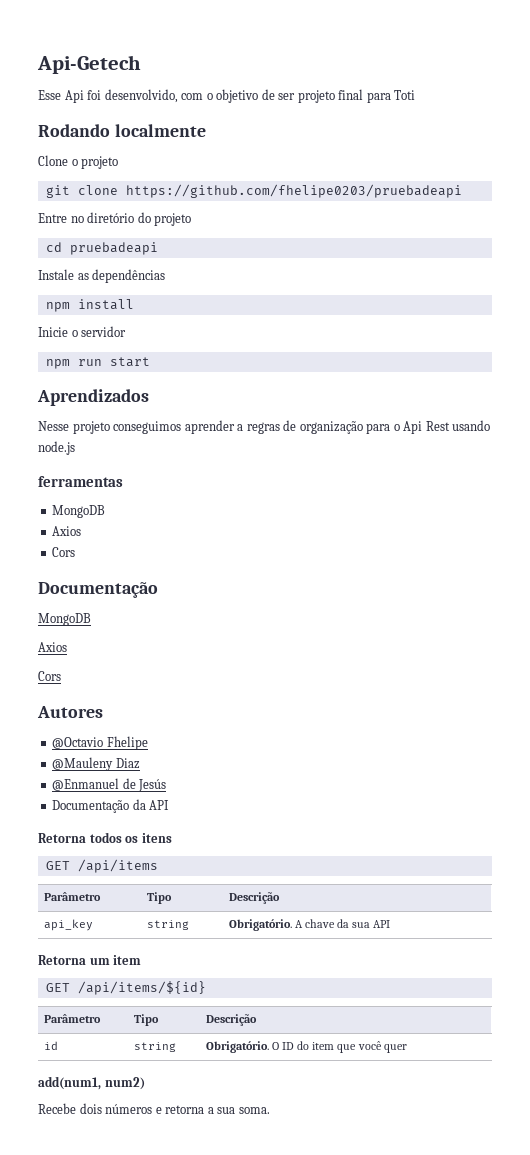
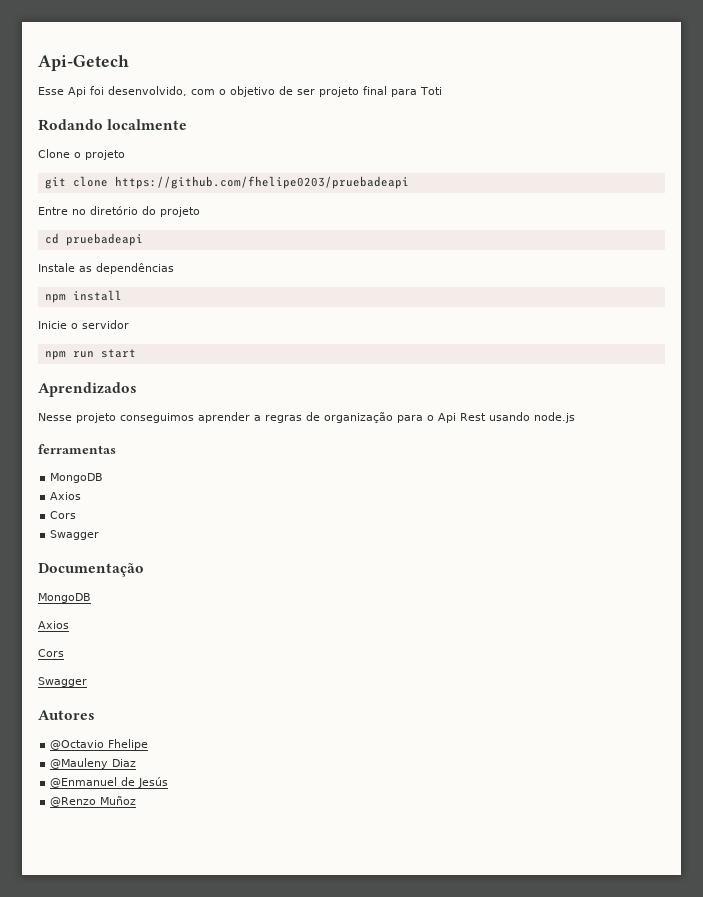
(76, 552) none -> [50,530,100,540] // Swagger
(61, 676) none -> [38,677,87,687] // Swagger
[52,799,170,813] [38,832,172,843] [45,859,158,873] [43,892,101,901] [146,892,172,904] [228,892,280,904] [43,919,93,931] [146,920,189,930] [228,919,391,931] [38,955,142,965] [45,981,206,995] [43,1014,101,1023] [133,1014,159,1026] [205,1014,257,1026] [43,1041,58,1050] [133,1042,176,1052] [205,1041,407,1053] [38,1076,145,1090] [38,1103,270,1114] Documentação da API // Retorna todos os itens // GET /api/items // Parâmetro | Tipo | Descrição // api_key | string | Obrigatório. A chave da sua API // Retorna um item // GET /api/items/${id} // Parâmetro | Tipo | Descrição // id | string | Obrigatório. O ID do item que você quer // add(num1, num2) // Recebe dois números e retorna a sua soma. -> [50,796,137,807] @Renzo Muñoz

